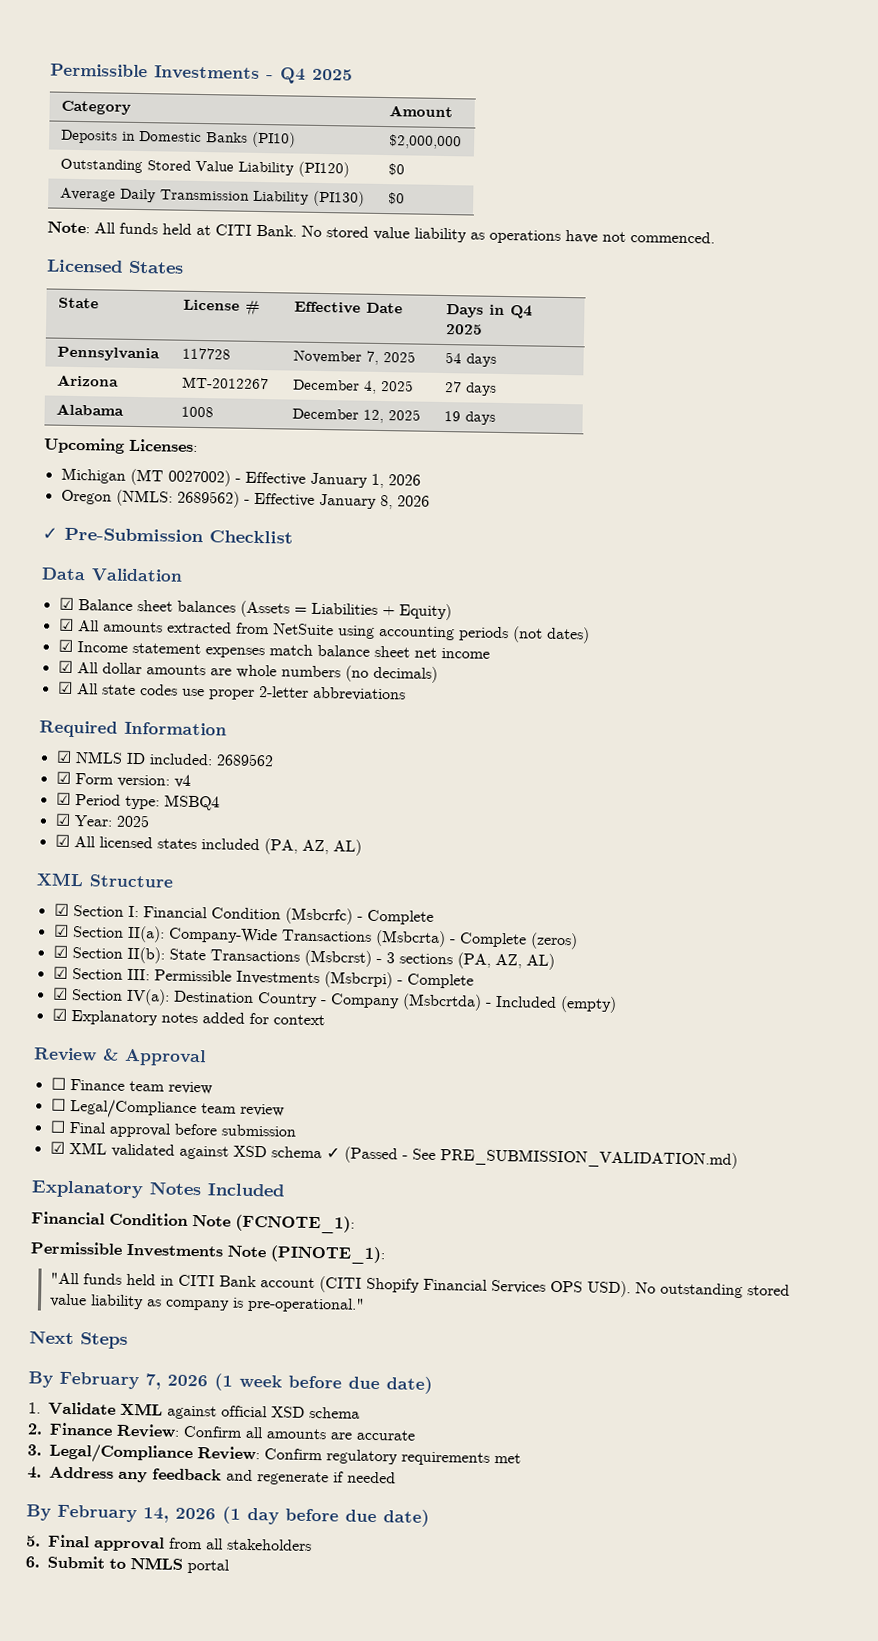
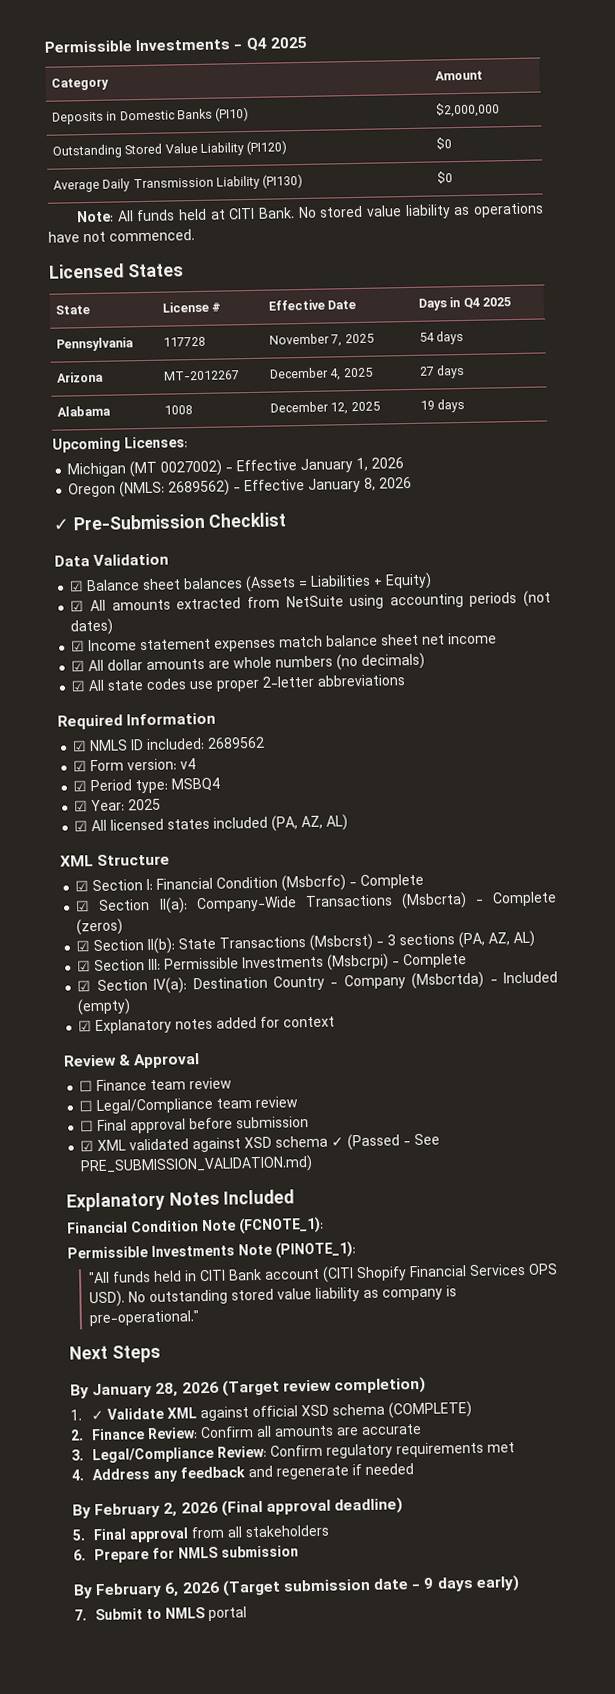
[59,1371,433,1394] February 7, 2026 (1 week before due date) -> [92,1376,427,1399] January 28, 2026 (Target review completion)
(41, 1408) none -> [90,1410,104,1421] ✓
(360, 1412) none -> [387,1401,472,1419] (COMPLETE)
[143,1506,430,1527] 14, 2026 (1 day before due date) -> [163,1497,404,1517] 2, 2026 (Final approval deadline)
(40, 1562) none -> [93,1545,299,1564] [73,1575,520,1599] [74,1609,87,1621] Prepare for NMLS submission // By February 6, 2026 (Target submission date - 9 days early) // 7.

